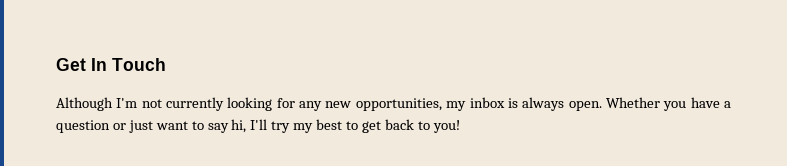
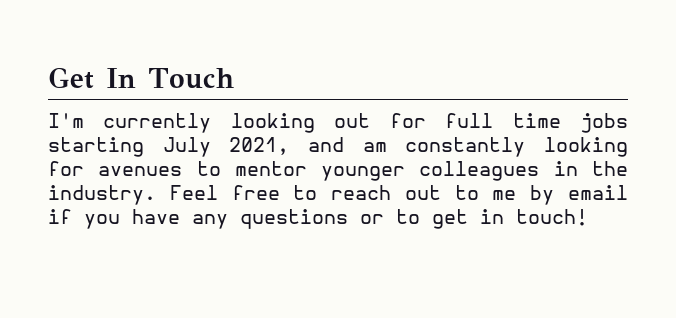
[56,97,732,111] [56,119,460,133] Although I'm not currently looking for any new opportunities, my inbox is always open. Whether you have a question or just want to say hi, I'll try my best to get back to you! -> [48,113,629,133] [48,137,628,157] [48,161,628,181] [48,185,628,205] [48,209,588,229] I'm currently looking out for full time jobs starting July 2021, and am constantly looking for avenues to mentor younger colleagues in the industry. Feel free to reach out to me by email if you have any questions or to get in touch!

